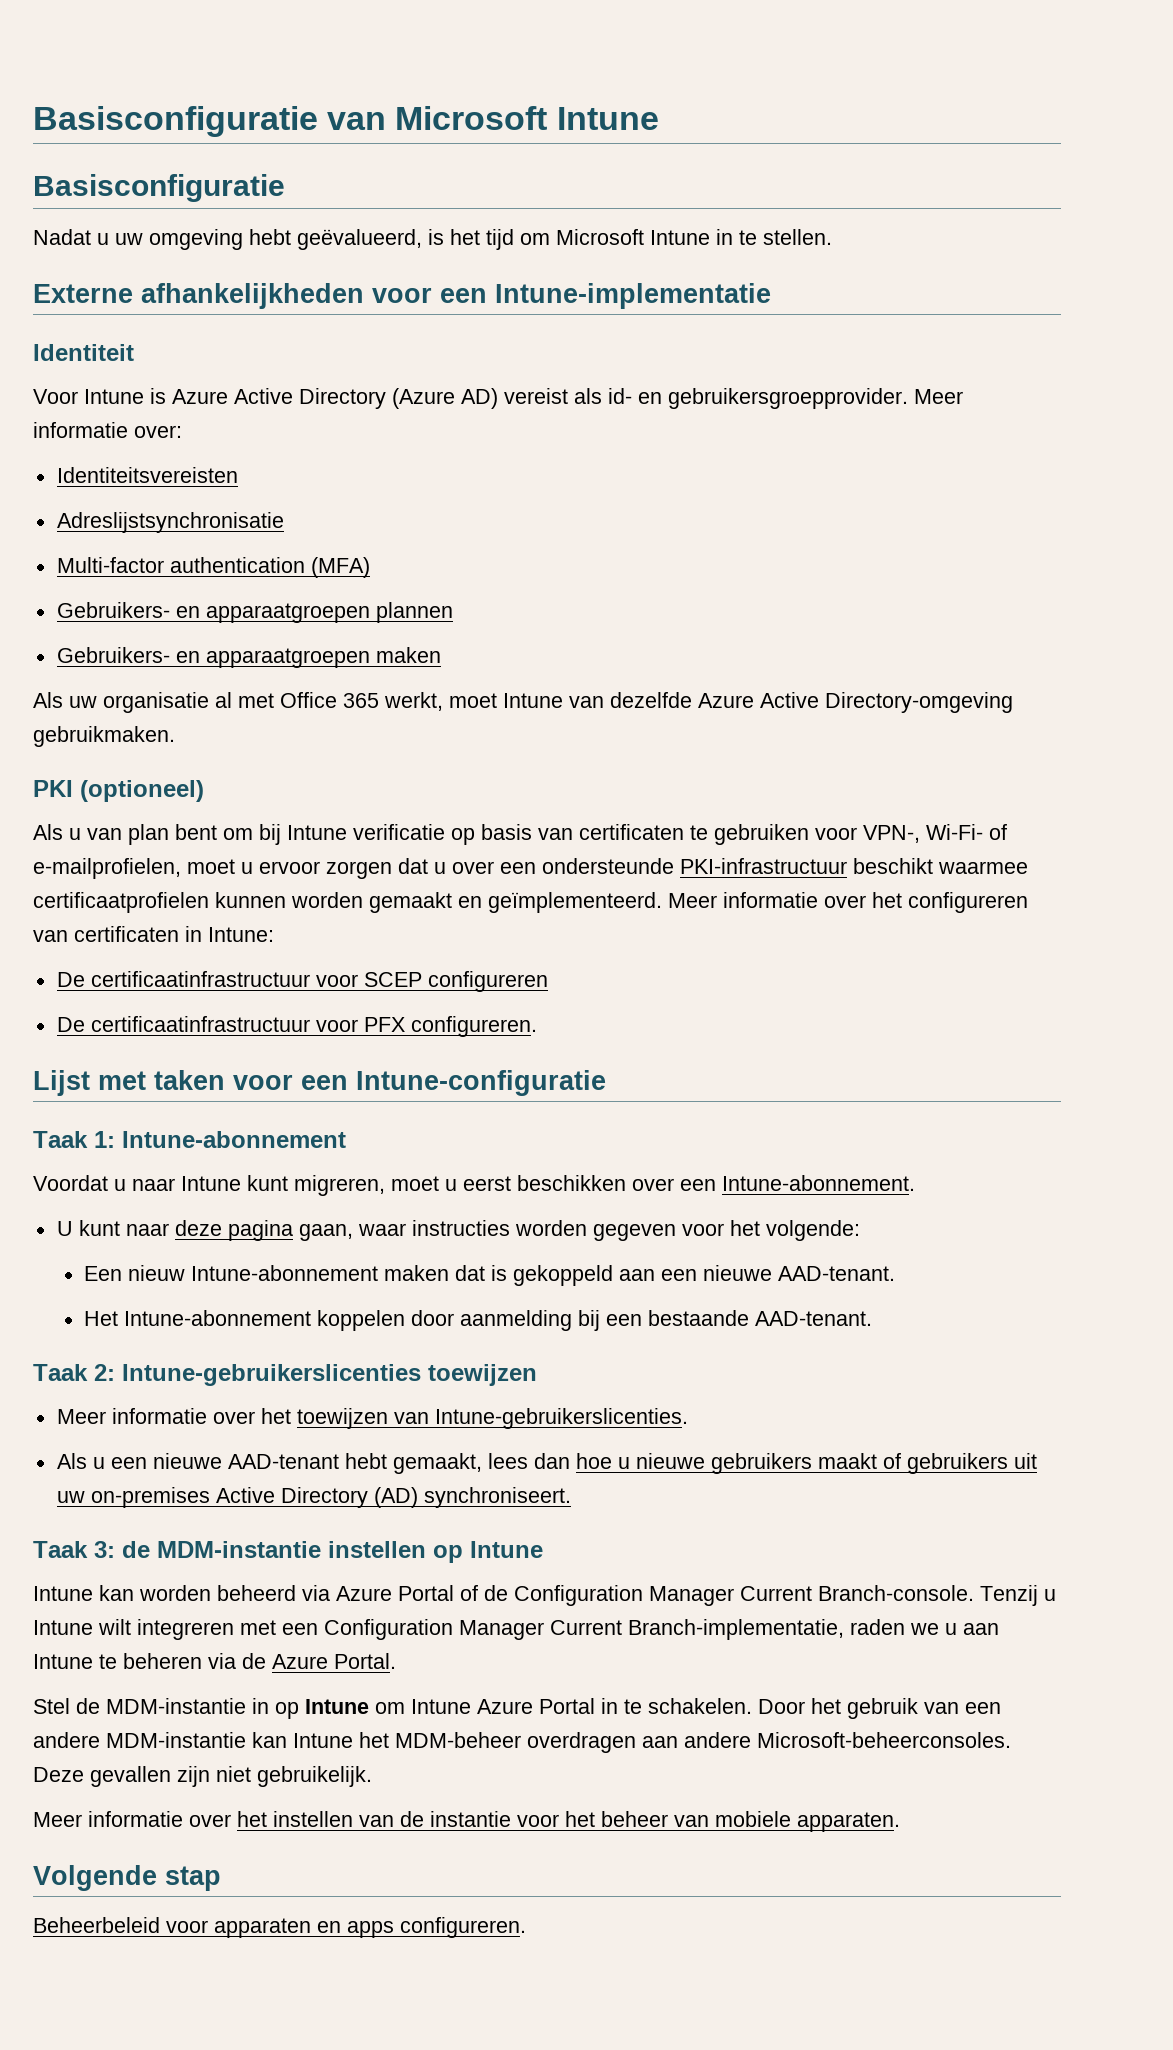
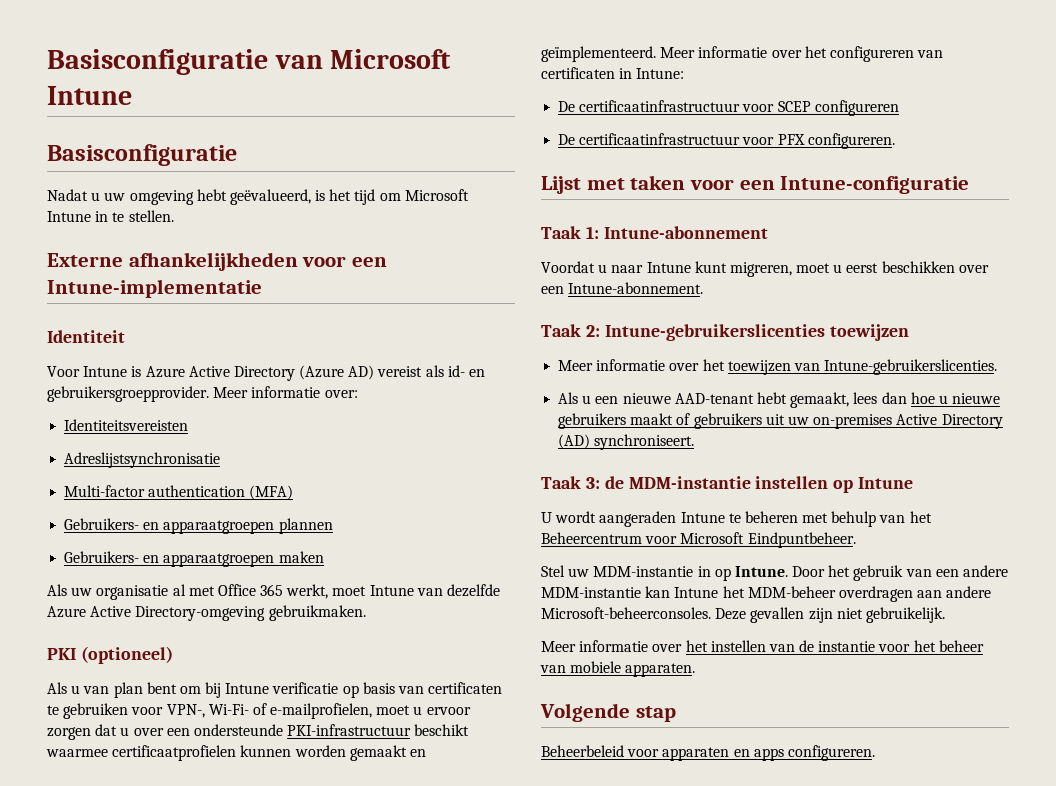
[56,1220,860,1241] [84,1265,896,1286] [84,1310,873,1331] // U kunt naar deze pagina gaan, waar instructies worden gegeven voor het volgende: // Een nieuw Intune-abonnement maken dat is gekoppeld aan een nieuwe AAD-tenant. // Het Intune-abonnement koppelen door aanmelding bij een bestaande AAD-tenant. -> (704, 288) none
[33,1585,1056,1606] [33,1619,999,1640] [33,1653,396,1669] Intune kan worden beheerd via Azure Portal of de Configuration Manager Current Branch-console. Tenzij u Intune wilt integreren met een Configuration Manager Current Branch-implementatie, raden we u aan Intune te beheren via de Azure Portal. -> [541,511,932,527] [541,532,856,548] U wordt aangeraden Intune te beheren met behulp van het Beheercentrum voor Microsoft Eindpuntbeheer.
[76,1698,100,1714] de -> [568,568,590,577] uw
[305,1698,752,1714] Intune om Intune Azure Portal in te schakelen. -> [734,566,788,577] Intune.

